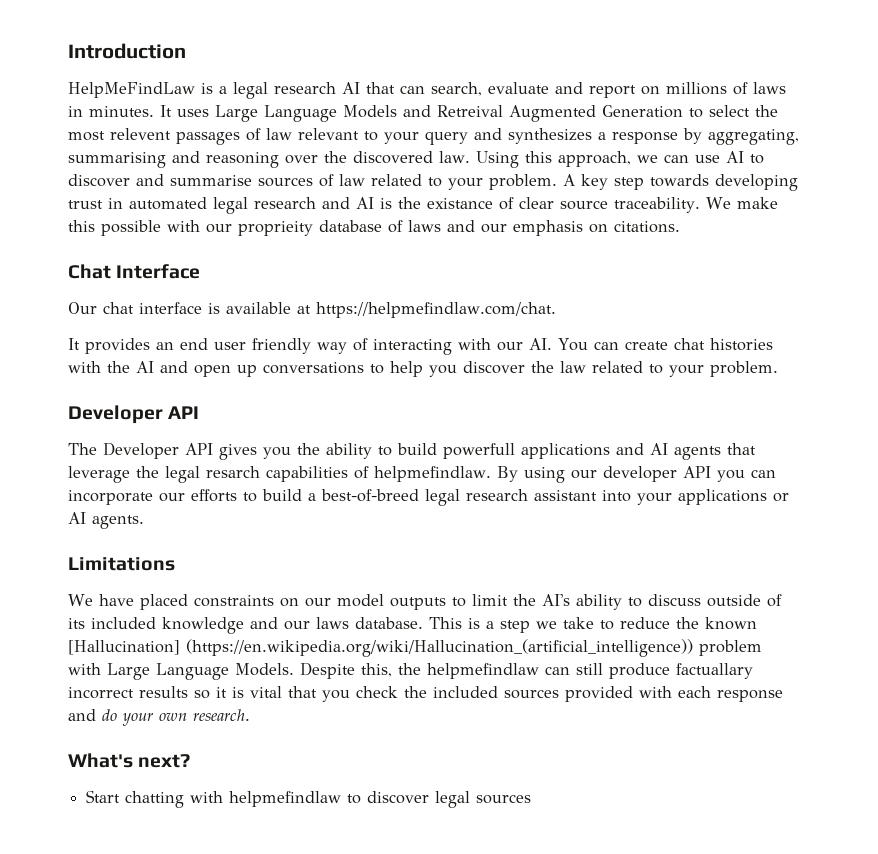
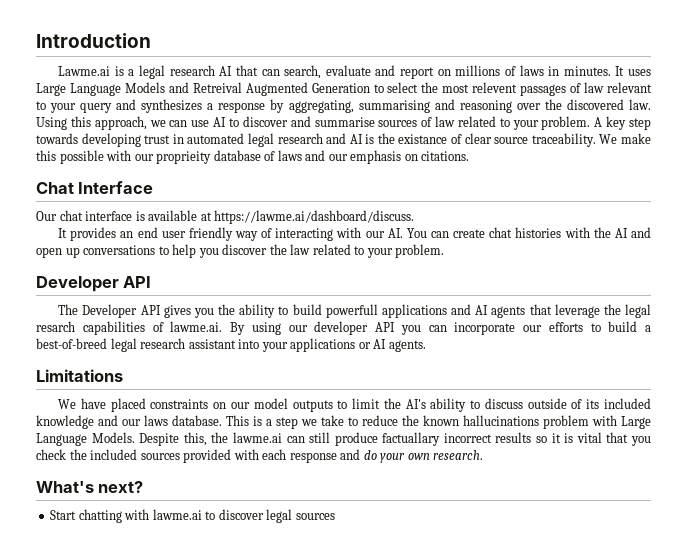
[68,82,195,98] HelpMeFindLaw -> [58,66,111,76] Lawme.ai
[316,302,556,318] https://helpmefindlaw.com/chat. -> [214,210,415,224] https://lawme.ai/dashboard/discuss.
[374,466,491,482] helpmefindlaw. -> [170,321,223,332] lawme.ai.
[68,639,693,657] [Hallucination] (https://en.wikipedia.org/wiki/Hallucination_(artificial_intelligence)) -> [463,415,539,426] hallucinations
[427,663,539,679] helpmefindlaw -> [232,432,282,443] lawme.ai
[229,791,342,807] helpmefindlaw -> [152,509,202,520] lawme.ai

